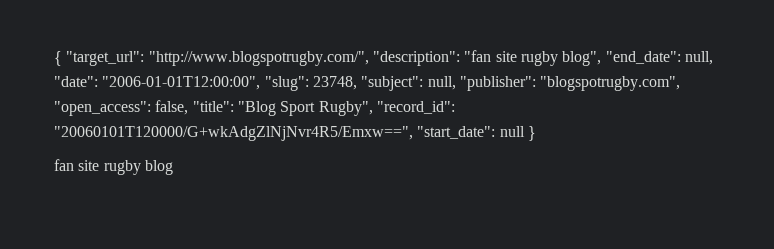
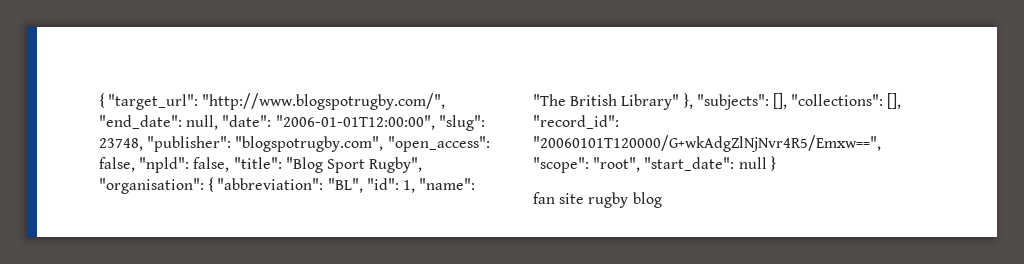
[372,50,602,66] "description": "fan site rugby blog", -> (446, 101) none
[361,76,456,91] "subject": null, -> (143, 144) none
(189, 107) none -> [139,157,230,173] "npld": false,
[376,101,455,114] [54,126,413,141] "record_id": "20060101T120000/G+wkAdgZlNjNvr4R5/Emxw==", -> [99,177,476,194] [533,93,902,110] [533,115,619,129] [533,135,881,152] [533,157,641,173] "organisation": { "abbreviation": "BL", "id": 1, "name": "The British Library" }, "subjects": [], "collections": [], "record_id": "20060101T120000/G+wkAdgZlNjNvr4R5/Emxw==", "scope": "root",

